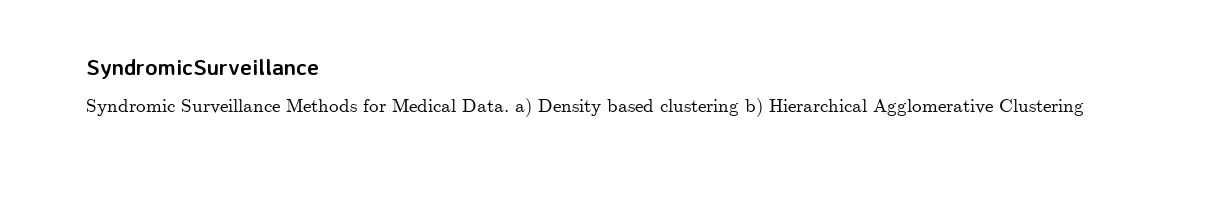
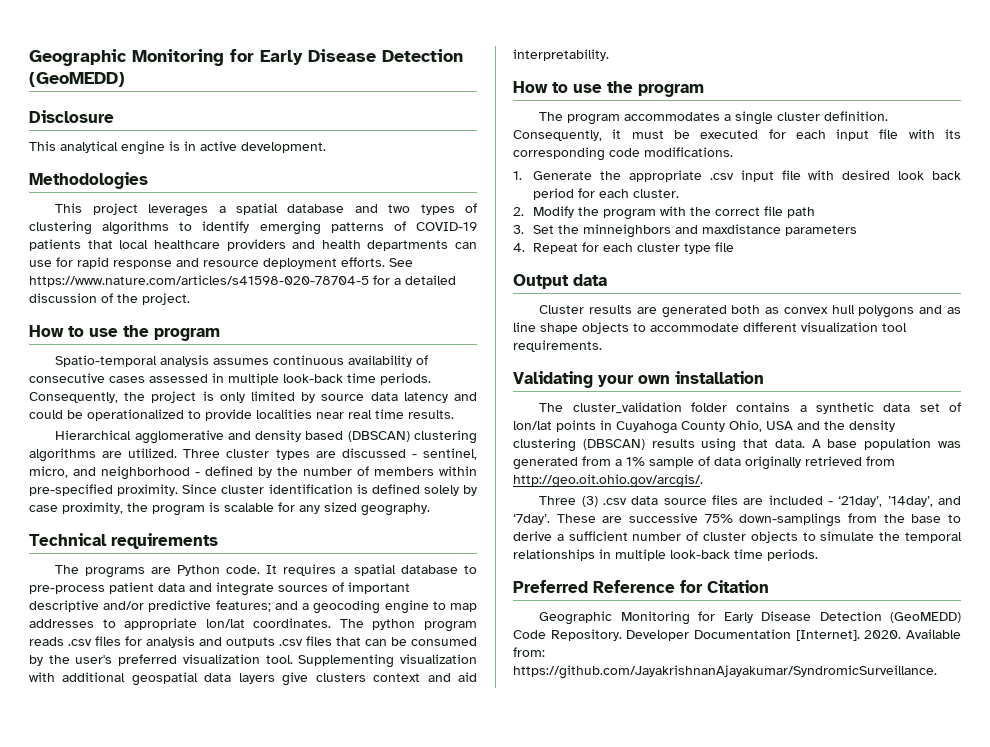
[86,59,319,79] [86,98,1084,117] SyndromicSurveillance // Syndromic Surveillance Methods for Medical Data. a) Density based clustering b) Hierarchical Agglomerative Clustering -> [29,49,463,66] [29,72,125,87] [29,110,114,123] [29,141,326,155] [29,172,148,189] [55,203,478,217] [29,221,478,235] [29,239,477,251] [29,257,413,269] [29,275,456,287] [29,293,190,305] [29,325,220,341] [55,355,429,367] [29,373,431,385] [29,391,477,403] [29,409,454,421] [55,430,477,444] [29,448,477,462] [29,466,477,480] [29,484,477,496] [29,502,430,516] [29,533,218,549] [55,564,478,578] [29,582,410,596] [29,600,478,614] [29,618,477,632] [29,636,477,648] [29,654,477,668] [29,672,478,686] [513,49,609,61] [513,81,704,97] [539,111,889,125] [513,129,961,141] [513,147,733,161] [513,170,961,182] [533,188,680,200] [513,206,816,220] [513,224,858,238] [513,242,735,254] [513,274,607,289] [539,305,961,318] [513,322,907,334] [513,340,602,352] [513,371,764,388] [539,402,961,414] [513,420,895,434] [513,438,961,452] [513,456,895,470] [513,474,703,488] [539,495,961,507] [513,513,961,527] [513,531,962,543] [513,549,818,561] [513,580,769,593] [539,611,961,625] [513,629,961,641] [513,647,545,657] [513,665,937,679] Geographic Monitoring for Early Disease Detection (GeoMEDD) // Disclosure // This analytical engine is in active development. // Methodologies // This project leverages a spatial database and two types of clustering algorithms to identify emerging patterns of COVID-19 patients that local healthcare providers and health departments can use for rapid response and resource deployment efforts. See https://www.nature.com/articles/s41598-020-78704-5 for a detailed discussion of the project. // How to use the program // Spatio-temporal analysis assumes continuous availability of consecutive cases assessed in multiple look-back time periods. Consequently, the project is only limited by source data latency and could be operationalized to provide localities near real time results. // Hierarchical agglomerative and density based (DBSCAN) clustering algorithms are utilized. Three cluster types are discussed - sentinel, micro, and neighborhood - defined by the number of members within pre-specified proximity. Since cluster identification is defined solely by case proximity, the program is scalable for any sized geography. // Technical requirements // The programs are Python code. It requires a spatial database to pre-process patient data and integrate sources of important descriptive and/or predictive features; and a geocoding engine to map addresses to appropriate lon/lat coordinates. The python program reads .csv files for analysis and outputs .csv files that can be consumed by the user's preferred visualization tool. Supplementing visualization with additional geospatial data layers give clusters context and aid interpretability. // How to use the program // The program accommodates a single cluster definition. Consequently, it must be executed for each input file with its corresponding code modifications. // 1. Generate the appropriate .csv input file with desired look back period for each cluster. // 2. Modify the program with the correct file path // 3. Set the minneighbors and maxdistance parameters // 4. Repeat for each cluster type file // Output data // Cluster results are generated both as convex hull polygons and as line shape objects to accommodate different visualization tool requirements. // Validating your own installation // The cluster_validation folder contains a synthetic data set of lon/lat points in Cuyahoga County Ohio, USA and the density clustering (DBSCAN) results using that data. A base population was generated from a 1% sample of data originally retrieved from http://geo.oit.ohio.gov/arcgis/. // Three (3) .csv data source files are included - ‘21day’, ’14day’, and ‘7day’. These are successive 75% down-samplings from the base to derive a sufficient number of cluster objects to simulate the temporal relationships in multiple look-back time periods. // Preferred Reference for Citation // Geographic Monitoring for Early Disease Detection (GeoMEDD) Code Repository. Developer Documentation [Internet]. 2020. Available from: https://github.com/JayakrishnanAjayakumar/SyndromicSurveillance.

